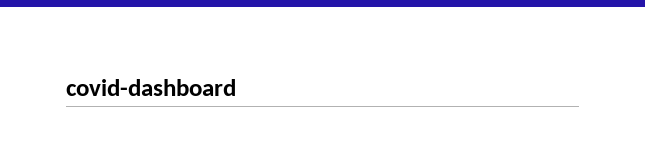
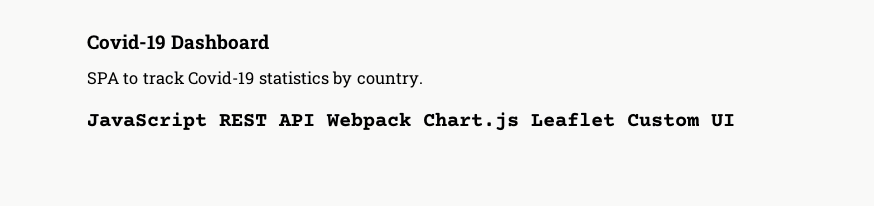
[66,79,236,96] covid-dashboard -> [87,34,270,50] [87,71,423,88] [87,112,735,131] Covid-19 Dashboard // SPA to track Covid-19 statistics by country. // JavaScript REST API Webpack Chart.js Leaflet Custom UI

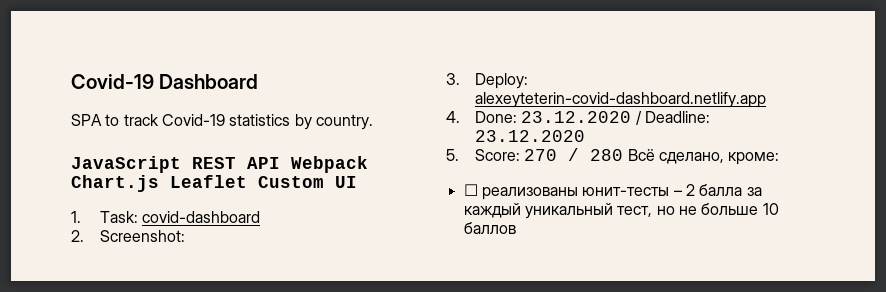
(735, 120) none -> [71,211,261,223] [71,230,186,242] [446,73,529,89] [475,92,767,108] [446,111,711,125] [475,130,586,142] [446,148,780,165] [463,184,762,200] [463,203,779,219] [463,222,516,234] // 1. Task: covid-dashboard // 2. Screenshot: // 3. Deploy: alexeyteterin-covid-dashboard.netlify.app // 4. Done: 23.12.2020 / Deadline: 23.12.2020 // 5. Score: 270 / 280 Всё сделано, кроме: // ☐ реализованы юнит-тесты – 2 балла за каждый уникальный тест, но не больше 10 баллов

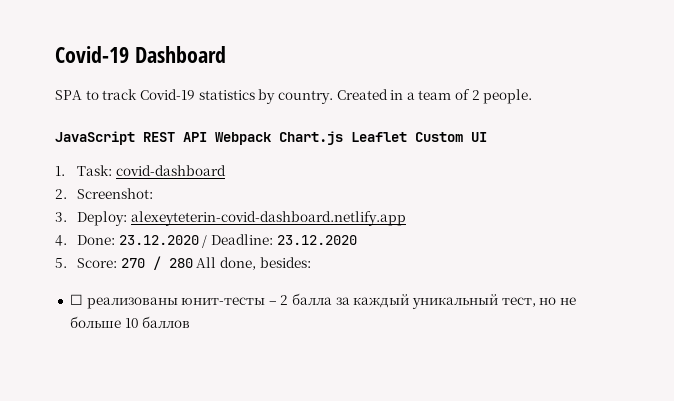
(373, 122) none -> [336,89,533,104] Сreated in a team of 2 people.
[627,149,780,165] Всё сделано, кроме: -> [196,257,311,270] All done, besides:

